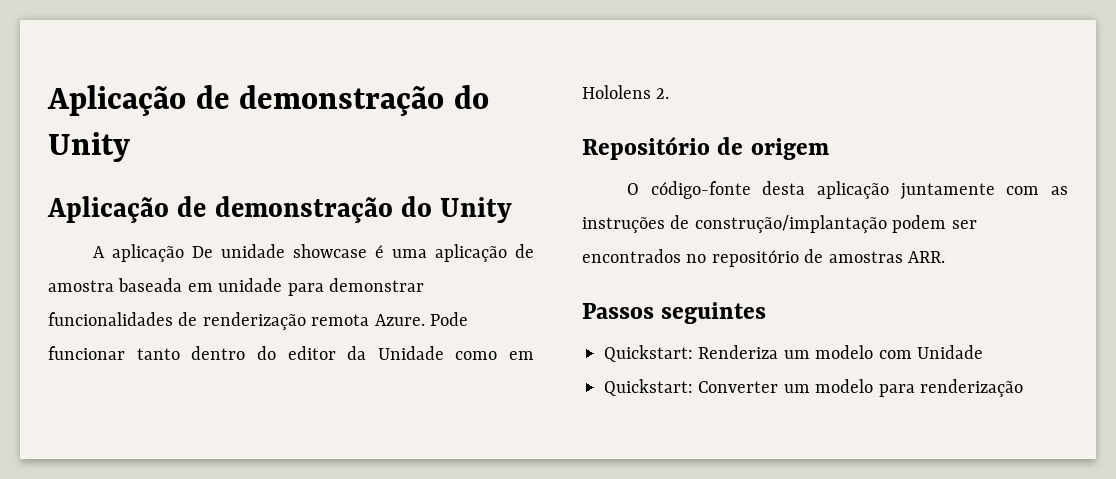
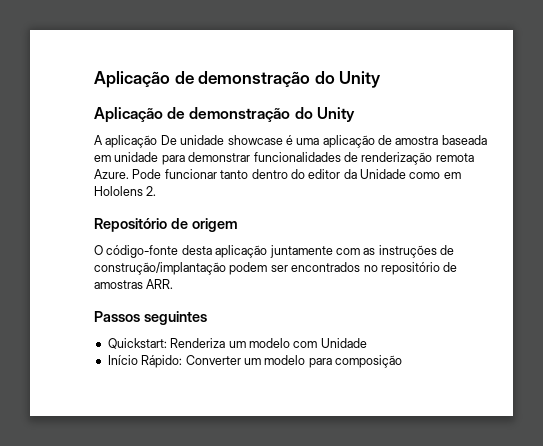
[604,379,693,396] Quickstart: -> [107,355,183,368] Início Rápido:
[920,379,1023,397] renderização -> [335,355,402,368] composição

